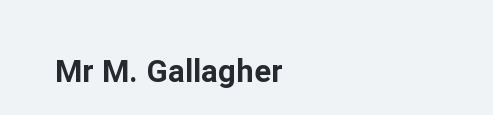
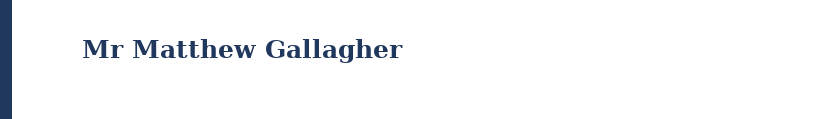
[102,60,139,82] M. -> [132,39,257,58] Matthew

